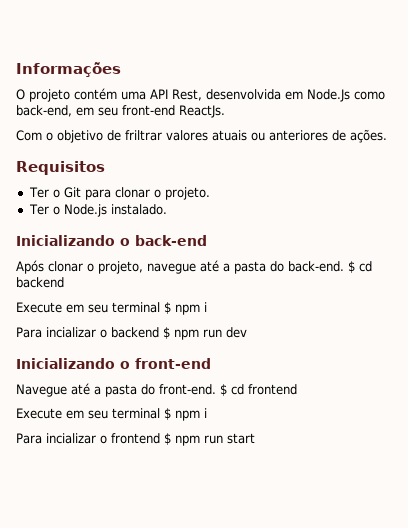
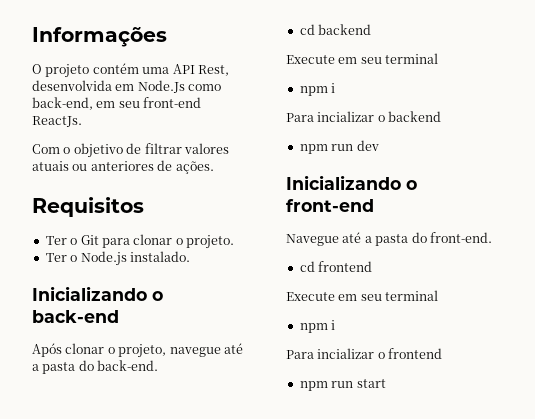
[125,130,162,141] friltrar -> [144,143,182,154] filtrar
[348,261,355,273] $ -> (159, 365) //
[164,302,171,314] $ -> (439, 58) //
[163,327,170,339] $ -> (442, 116) //
[220,384,227,396] $ -> (492, 237) //
[164,408,171,420] $ -> (439, 295) //
[164,433,171,445] $ -> (443, 353) //

